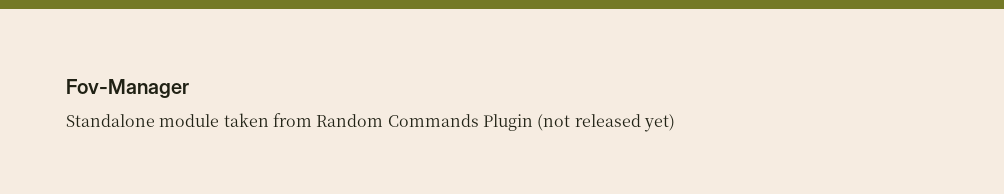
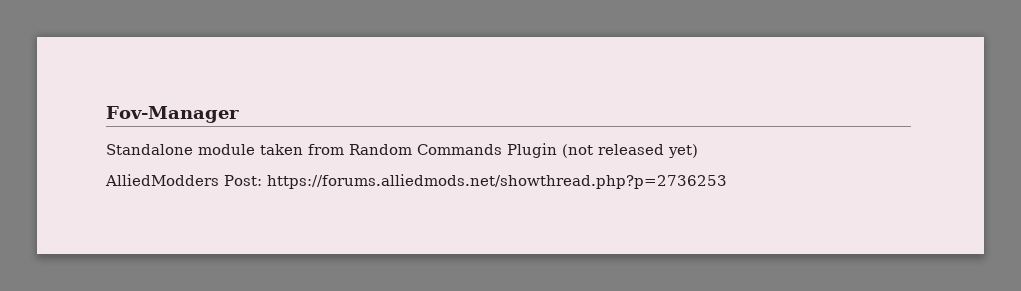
(675, 123) none -> [105,174,727,189] // AlliedModders Post: https://forums.alliedmods.net/showthread.php?p=2736253

